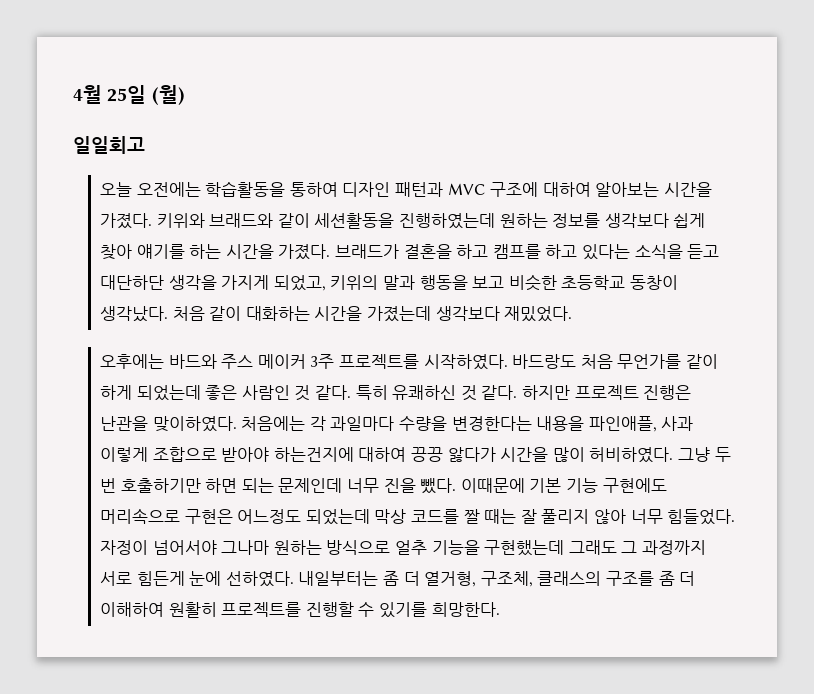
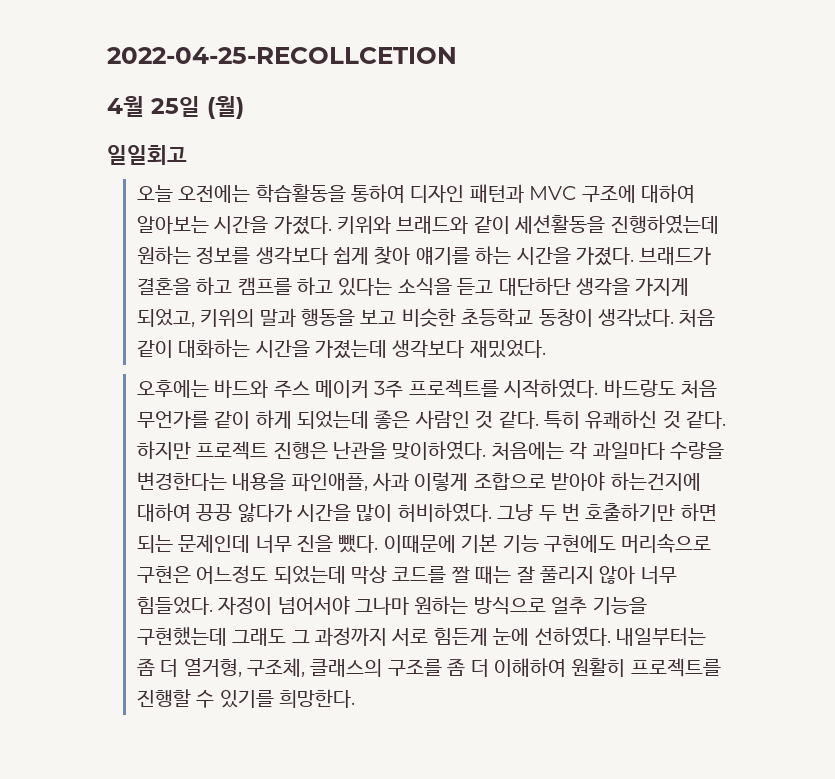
(73, 94) none -> [107,47,457,64] 2022-04-25-RECOLLCETION //

